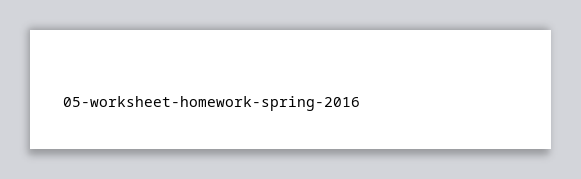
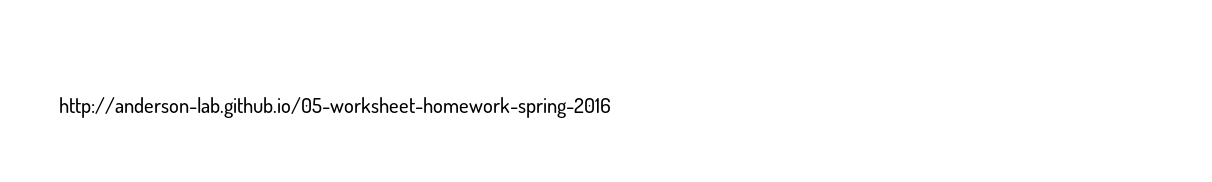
[63,96,360,111] 05-worksheet-homework-spring-2016 -> [59,97,611,118] http://anderson-lab.github.io/05-worksheet-homework-spring-2016

